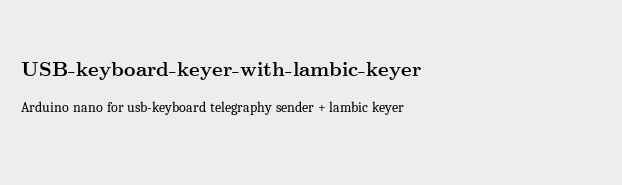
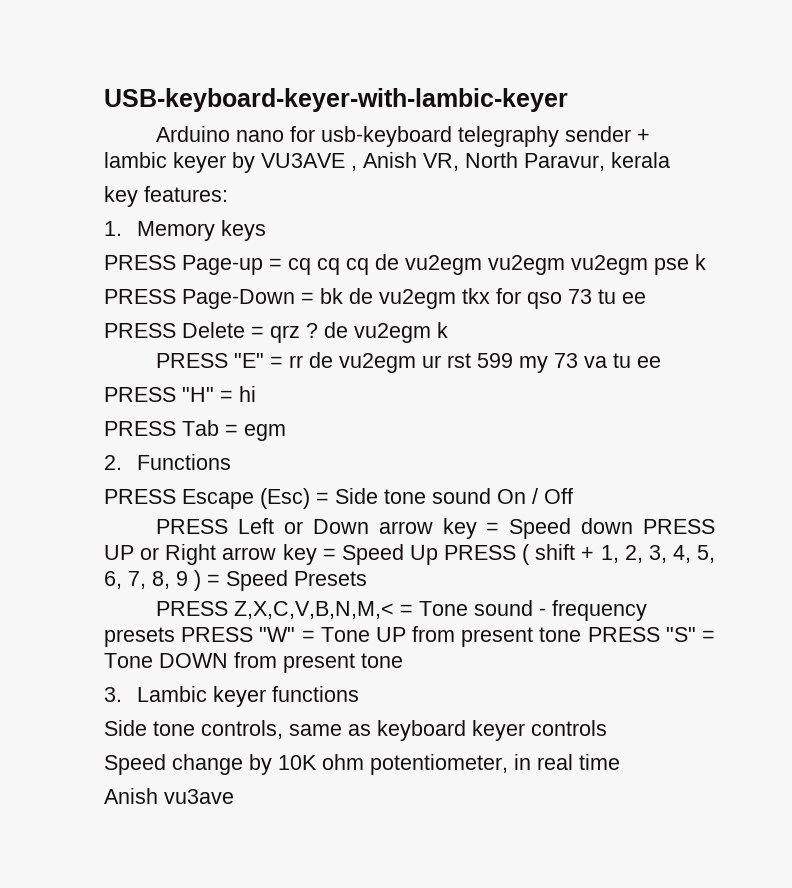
(405, 108) none -> [232,152,670,173] [104,186,228,207] [104,220,267,241] [104,254,706,275] [104,288,646,309] [104,322,448,343] [156,352,662,373] [104,386,256,402] [104,420,286,441] [104,454,232,470] [104,488,573,509] [156,518,715,539] [104,544,715,565] [104,570,367,591] [156,600,648,621] [104,626,715,647] [104,652,403,673] [104,686,360,707] [104,720,607,741] [104,754,620,775] [104,788,234,804] by VU3AVE , Anish VR, North Paravur, kerala // key features: // 1. Memory keys // PRESS Page-up = cq cq cq de vu2egm vu2egm vu2egm pse k // PRESS Page-Down = bk de vu2egm tkx for qso 73 tu ee // PRESS Delete = qrz ? de vu2egm k // PRESS "E" = rr de vu2egm ur rst 599 my 73 va tu ee // PRESS "H" = hi // PRESS Tab = egm // 2. Functions // PRESS Escape (Esc) = Side tone sound On / Off // PRESS Left or Down arrow key = Speed down PRESS UP or Right arrow key = Speed Up PRESS ( shift + 1, 2, 3, 4, 5, 6, 7, 8, 9 ) = Speed Presets // PRESS Z,X,C,V,B,N,M,< = Tone sound - frequency presets PRESS "W" = Tone UP from present tone PRESS "S" = Tone DOWN from present tone // 3. Lambic keyer functions // Side tone controls, same as keyboard keyer controls // Speed change by 10K ohm potentiometer, in real time // Anish vu3ave

